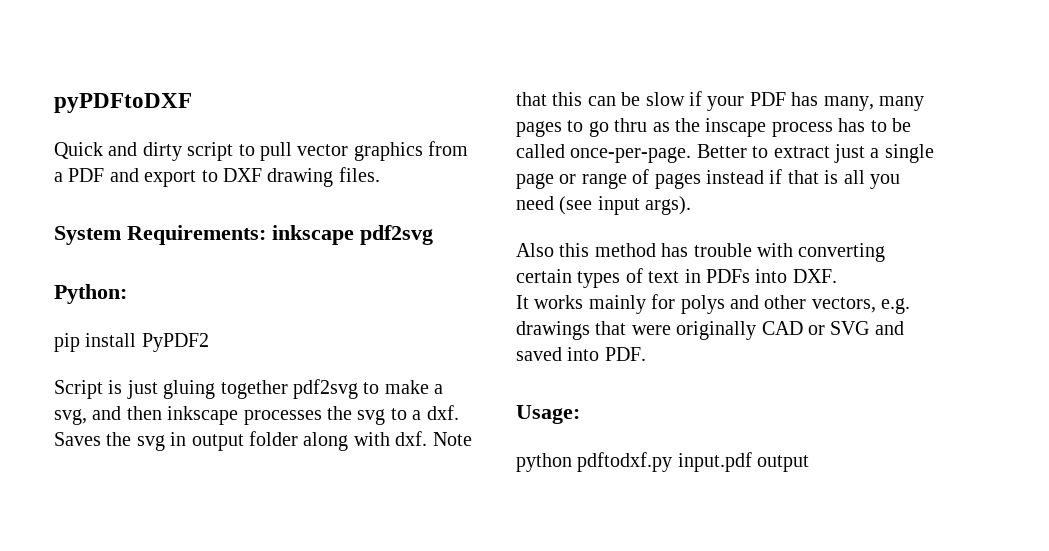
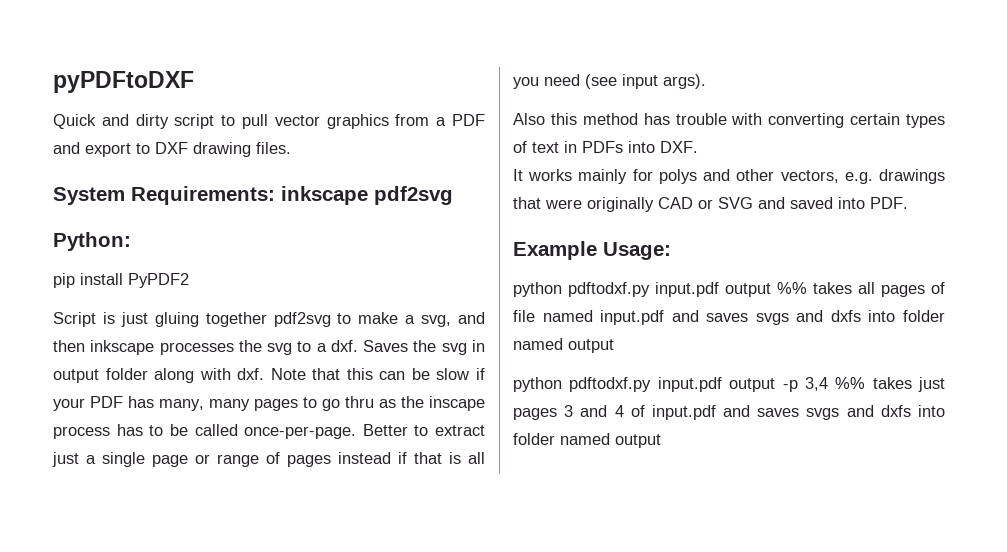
(646, 354) none -> [513,241,597,260] Example
(810, 463) none -> [777,282,945,297] [513,310,945,325] [513,338,614,353] [513,377,945,392] [513,405,945,420] [513,433,661,448] %% takes all pages of file named input.pdf and saves svgs and dxfs into folder named output // python pdftodxf.py input.pdf output -p 3,4 %% takes just pages 3 and 4 of input.pdf and saves svgs and dxfs into folder named output

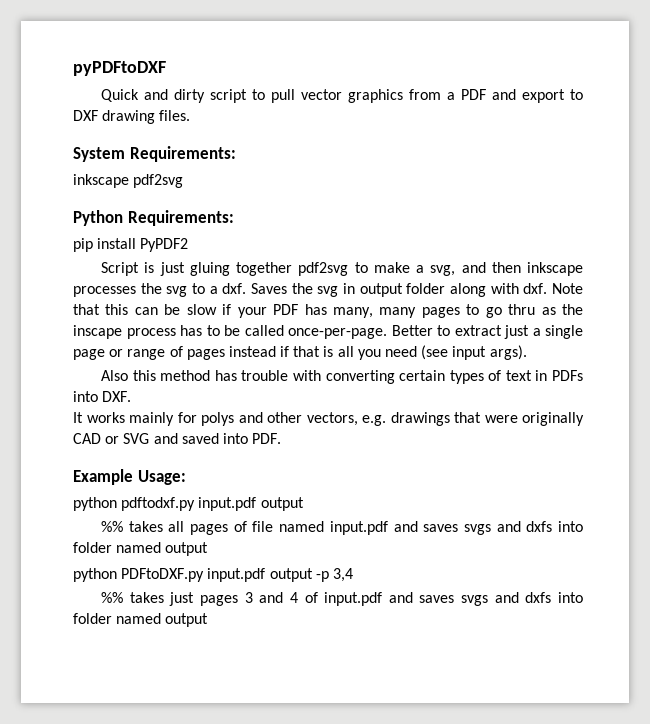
(275, 195) none -> (236, 154) //
[53,232,131,251] Python: -> [73,210,234,226] Python Requirements:
(771, 290) none -> (304, 504) //
[569,377,652,392] pdftodxf.py -> [121,568,205,582] PDFtoDXF.py
(828, 384) none -> (353, 575) //

